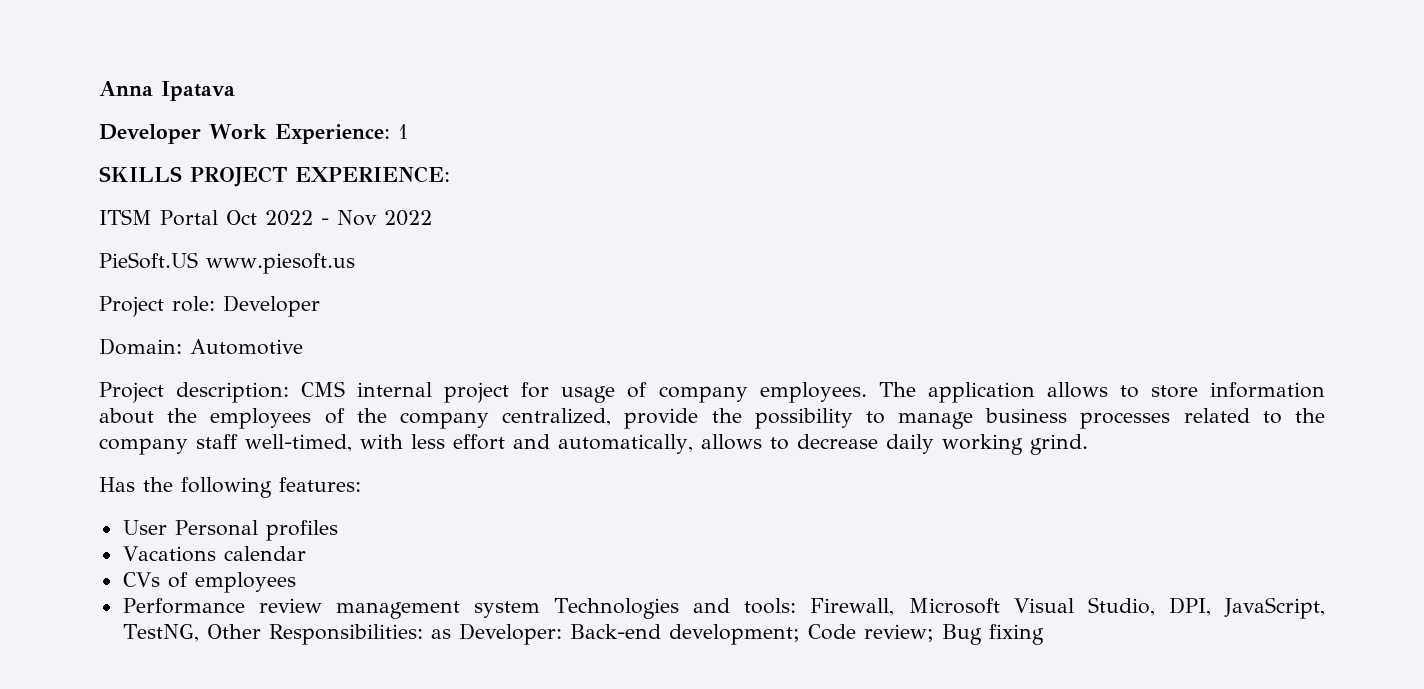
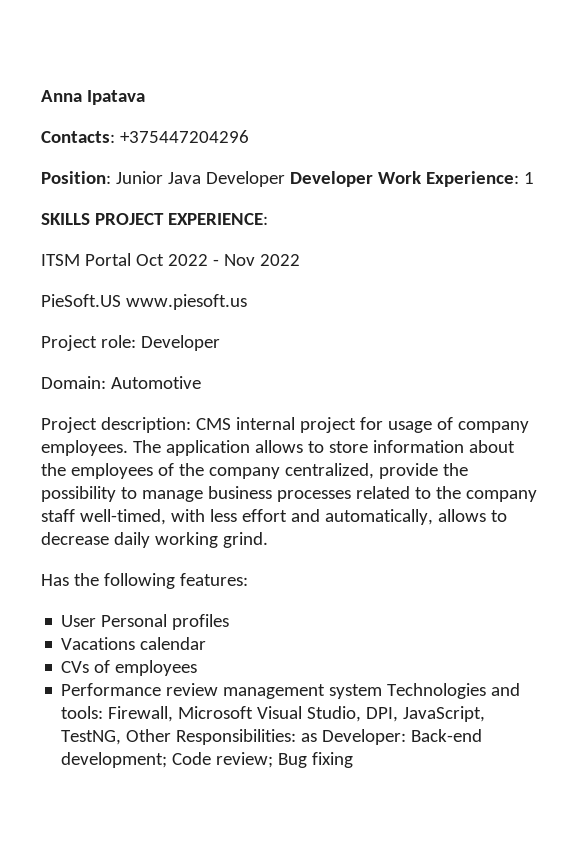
(235, 91) none -> [41,130,249,143] [41,171,285,187] Contacts: +375447204296 // Position: Junior Java Developer

